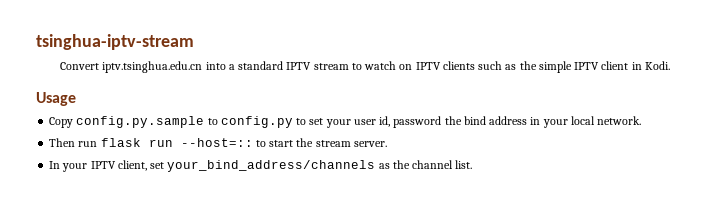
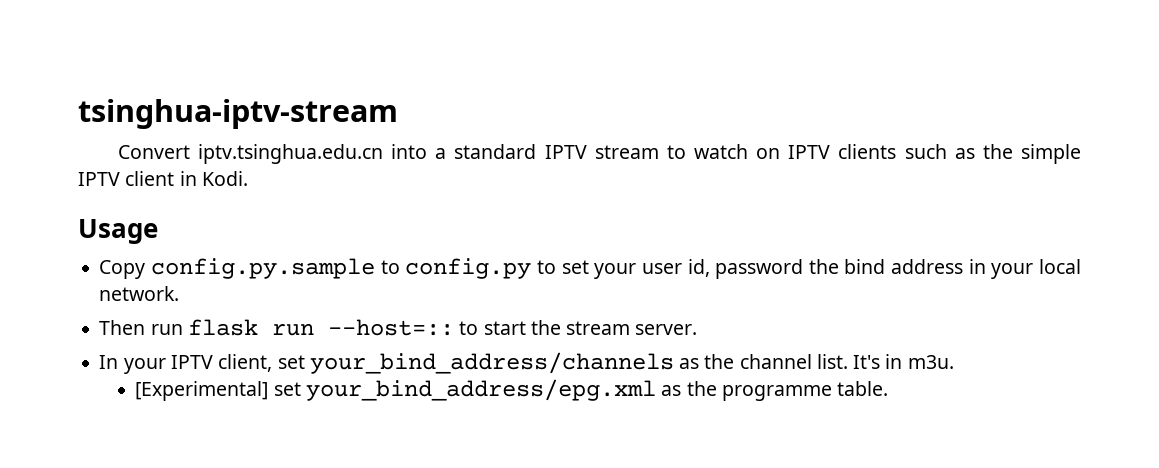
(473, 164) none -> [853,354,954,369] [135,379,889,401] It's in m3u. // [Experimental] set your_bind_address/epg.xml as the programme table.

